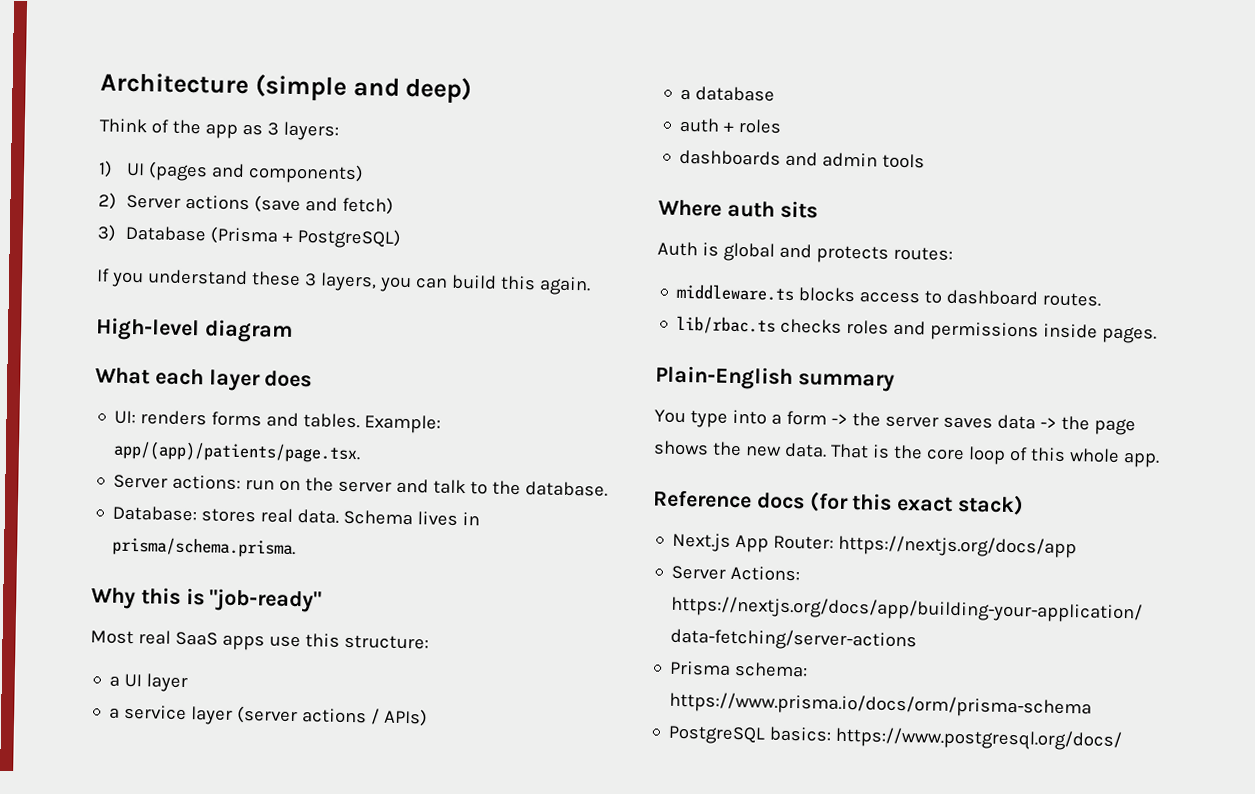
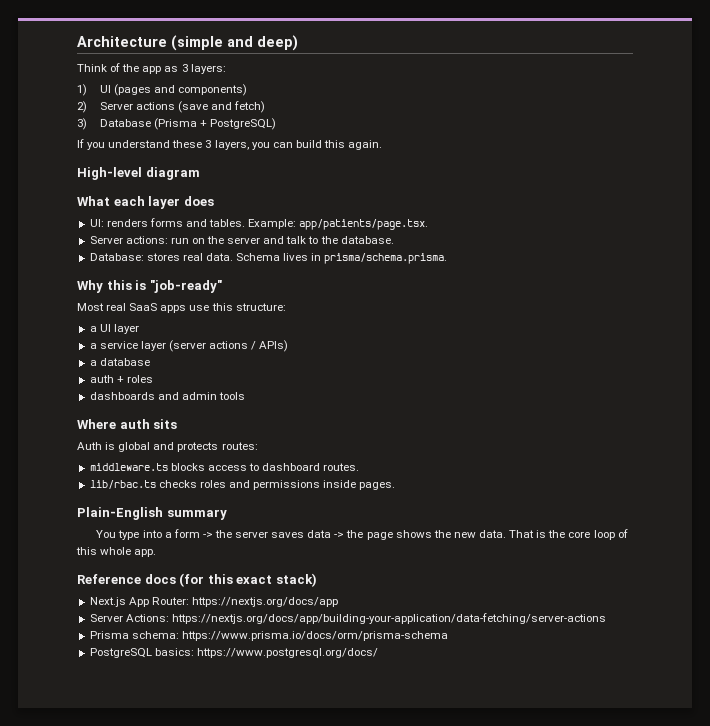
[113,440,362,464] app/(app)/patients/page.tsx. -> [299,219,429,230] app/patients/page.tsx.

